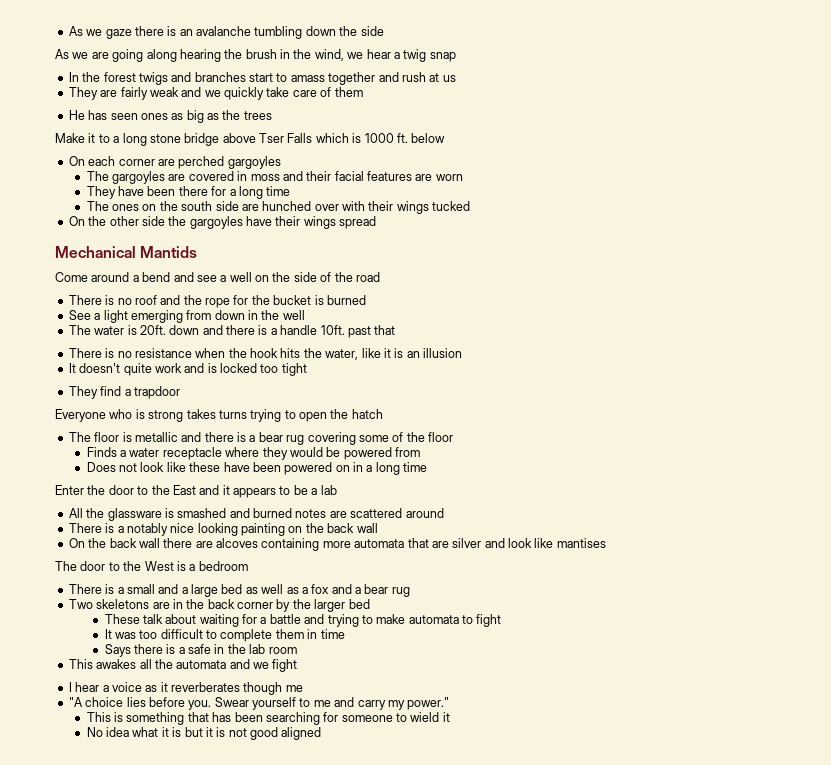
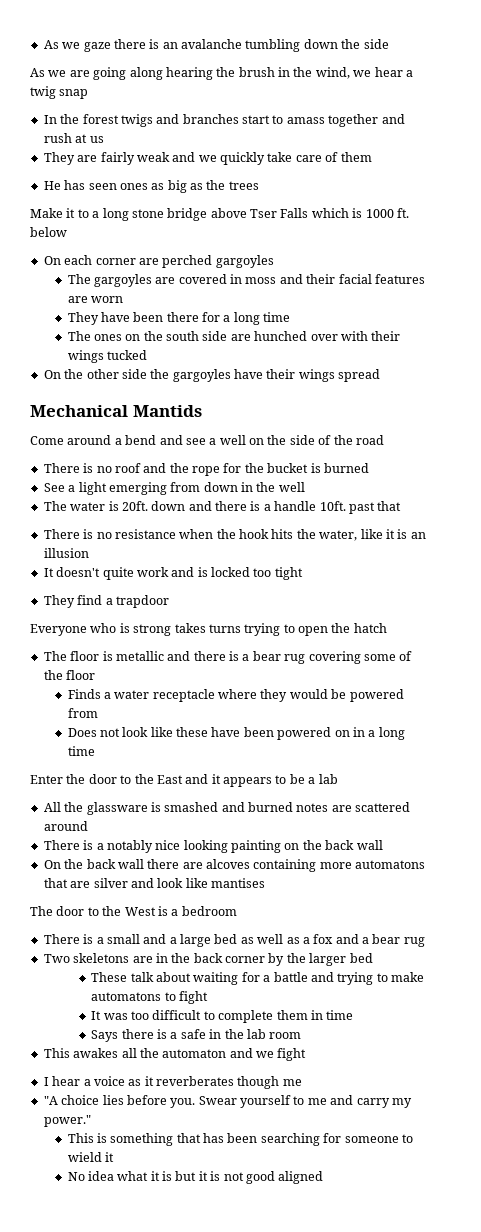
[354,539,405,548] automata -> [355,860,426,869] automatons
[408,615,459,624] automata -> [91,992,162,1001] automatons
[176,660,227,669] automata -> [162,1049,227,1058] automaton

